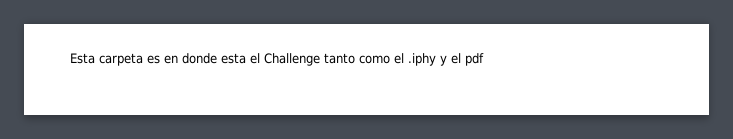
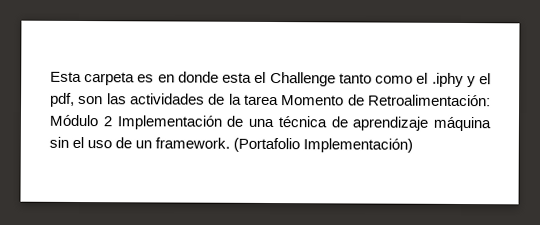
[465,53,484,66] pdf -> [50,92,491,107] [49,114,491,132] [49,136,414,153] pdf, son las actividades de la tarea Momento de Retroalimentación: Módulo 2 Implementación de una técnica de aprendizaje máquina sin el uso de un framework. (Portafolio Implementación)

